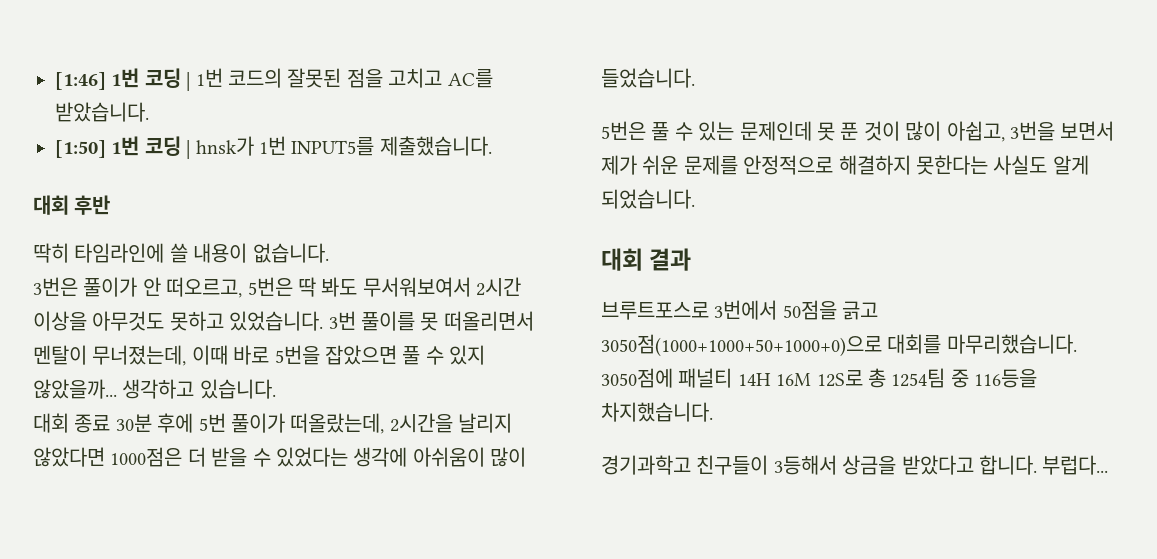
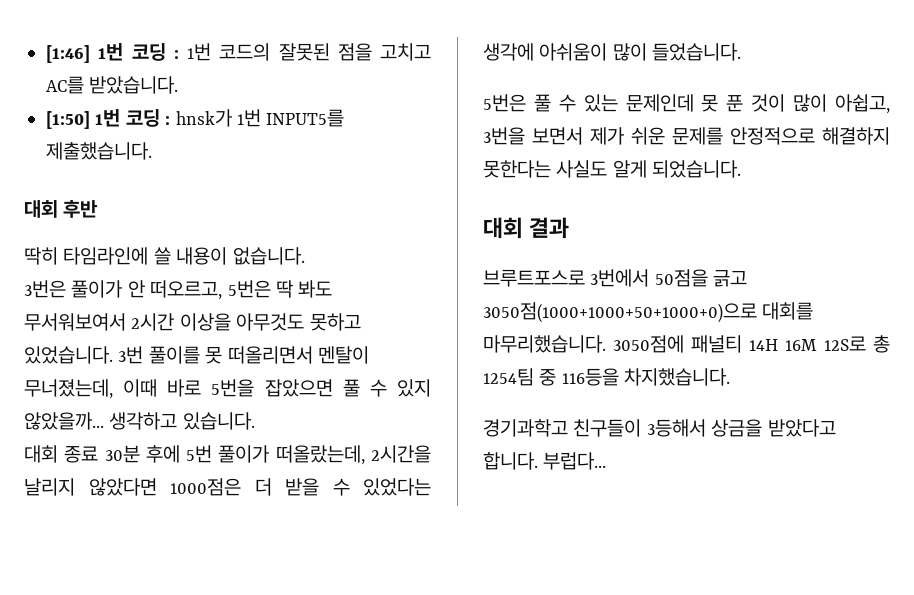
[186,72,191,91] | -> [173,50,179,59] :
[186,140,191,159] | -> [165,116,171,125] :

